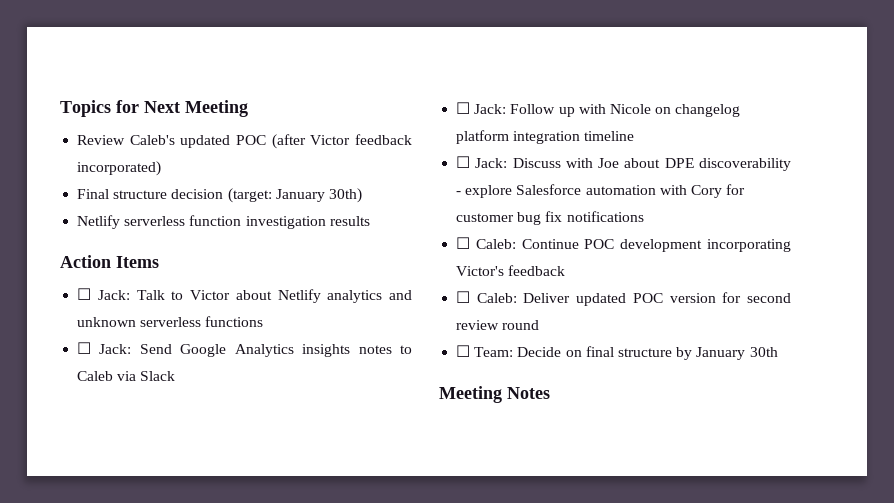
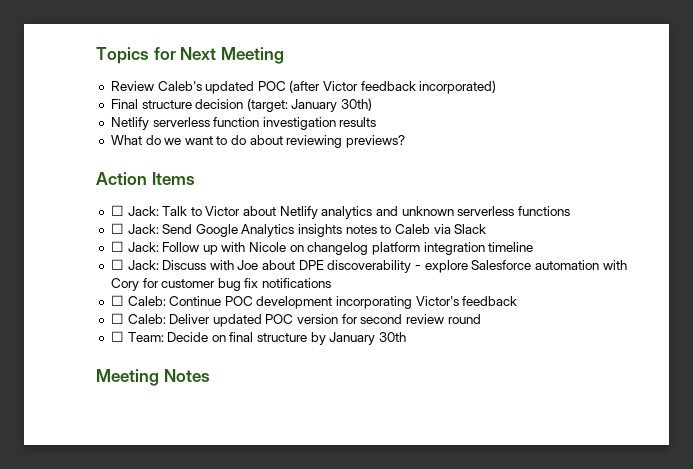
(370, 221) none -> [110,135,406,148] // What do we want to do about reviewing previews?

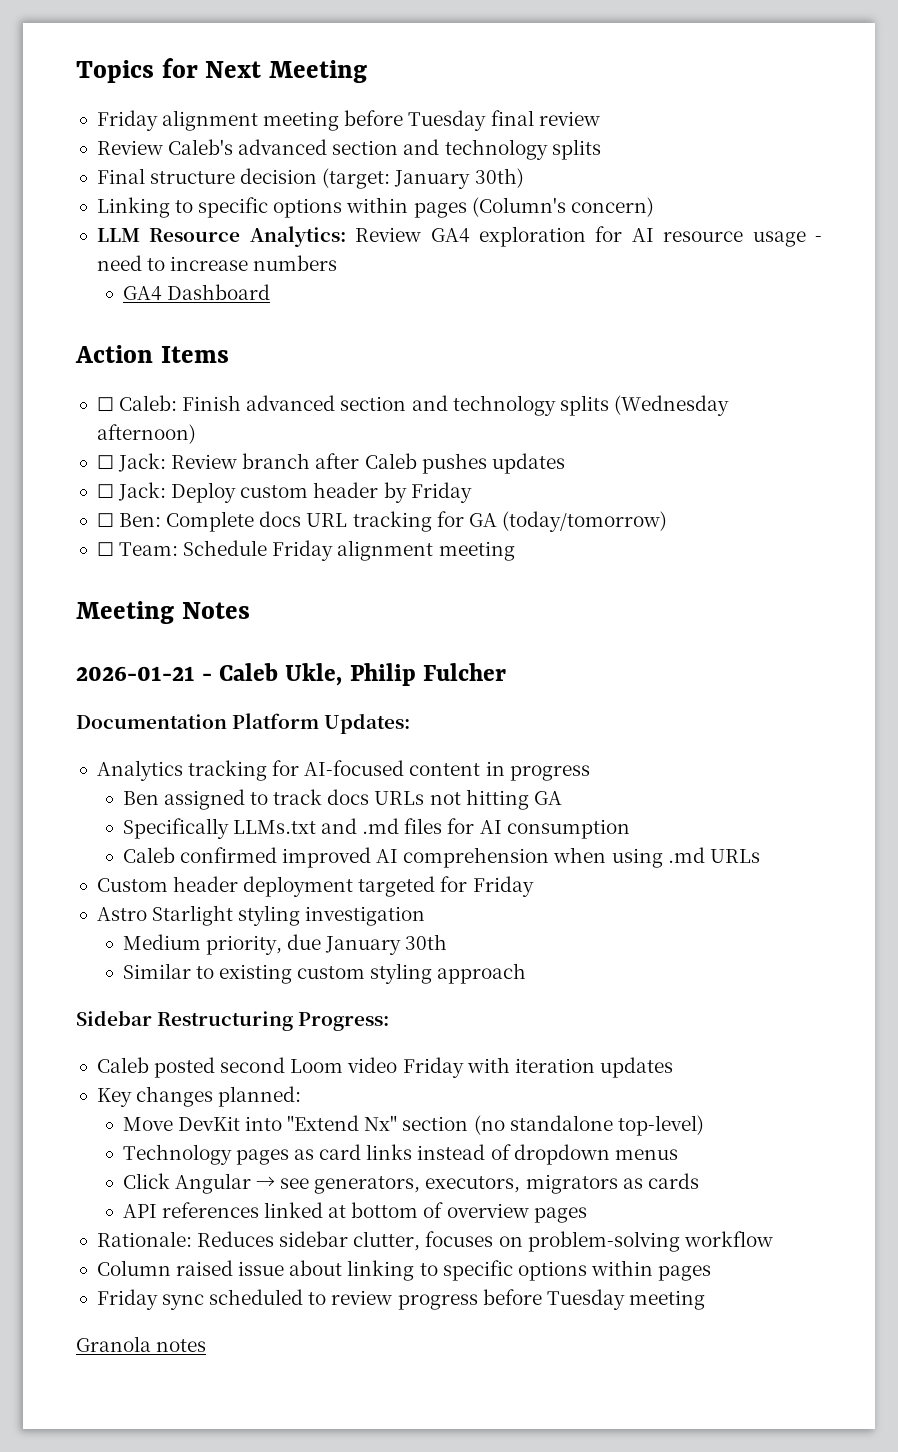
[110,80,497,94] Review Caleb's updated POC (after Victor feedback incorporated) -> [96,110,600,131] [96,139,601,160] Friday alignment meeting before Tuesday final review // Review Caleb's advanced section and technology splits
[110,117,377,130] [110,135,406,148] [96,172,195,185] [110,205,570,219] [110,223,487,237] [110,241,534,255] [110,259,627,273] [110,278,332,291] [110,295,518,309] [110,313,481,327] [110,331,407,345] [96,369,210,386] Netlify serverless function investigation results // What do we want to do about reviewing previews? // Action Items // ☐ Jack: Talk to Victor about Netlify analytics and unknown serverless functions // ☐ Jack: Send Google Analytics insights notes to Caleb via Slack // ☐ Jack: Follow up with Nicole on changelog platform integration timeline // ☐ Jack: Discuss with Joe about DPE discoverability - explore Salesforce automation with Cory for customer bug fix notifications // ☐ Caleb: Continue POC development incorporating Victor's feedback // ☐ Caleb: Deliver updated POC version for second review round // ☐ Team: Decide on final structure by January 30th // Meeting Notes -> [96,197,654,218] [96,226,822,247] [96,255,338,271] [122,284,270,301] [75,345,229,363] [96,395,729,416] [96,424,196,444] [96,453,565,474] [96,482,472,503] [96,511,667,532] [96,540,515,561] [76,601,250,624] [76,663,506,686] [76,713,411,734] [96,760,590,781] [122,789,562,810] [122,818,630,839] [122,847,760,868] [96,876,534,897] [96,905,426,926] [122,934,448,955] [122,963,527,984] [76,1010,390,1031] [96,1057,673,1078] [96,1086,302,1107] [122,1115,704,1136] [122,1144,678,1165] [122,1173,699,1194] [122,1202,587,1223] [96,1231,773,1252] [96,1260,712,1281] [96,1289,705,1310] [76,1336,207,1352] Linking to specific options within pages (Column's concern) // LLM Resource Analytics: Review GA4 exploration for AI resource usage - need to increase numbers // GA4 Dashboard // Action Items // ☐ Caleb: Finish advanced section and technology splits (Wednesday afternoon) // ☐ Jack: Review branch after Caleb pushes updates // ☐ Jack: Deploy custom header by Friday // ☐ Ben: Complete docs URL tracking for GA (today/tomorrow) // ☐ Team: Schedule Friday alignment meeting // Meeting Notes // 2026-01-21 - Caleb Ukle, Philip Fulcher // Documentation Platform Updates: // Analytics tracking for AI-focused content in progress // Ben assigned to track docs URLs not hitting GA // Specifically LLMs.txt and .md files for AI consumption // Caleb confirmed improved AI comprehension when using .md URLs // Custom header deployment targeted for Friday // Astro Starlight styling investigation // Medium priority, due January 30th // Similar to existing custom styling approach // Sidebar Restructuring Progress: // Caleb posted second Loom video Friday with iteration updates // Key changes planned: // Move DevKit into "Extend Nx" section (no standalone top-level) // Technology pages as card links instead of dropdown menus // Click Angular → see generators, executors, migrators as cards // API references linked at bottom of overview pages // Rationale: Reduces sidebar clutter, focuses on problem-solving workflow // Column raised issue about linking to specific options within pages // Friday sync scheduled to review progress before Tuesday meeting // Granola notes

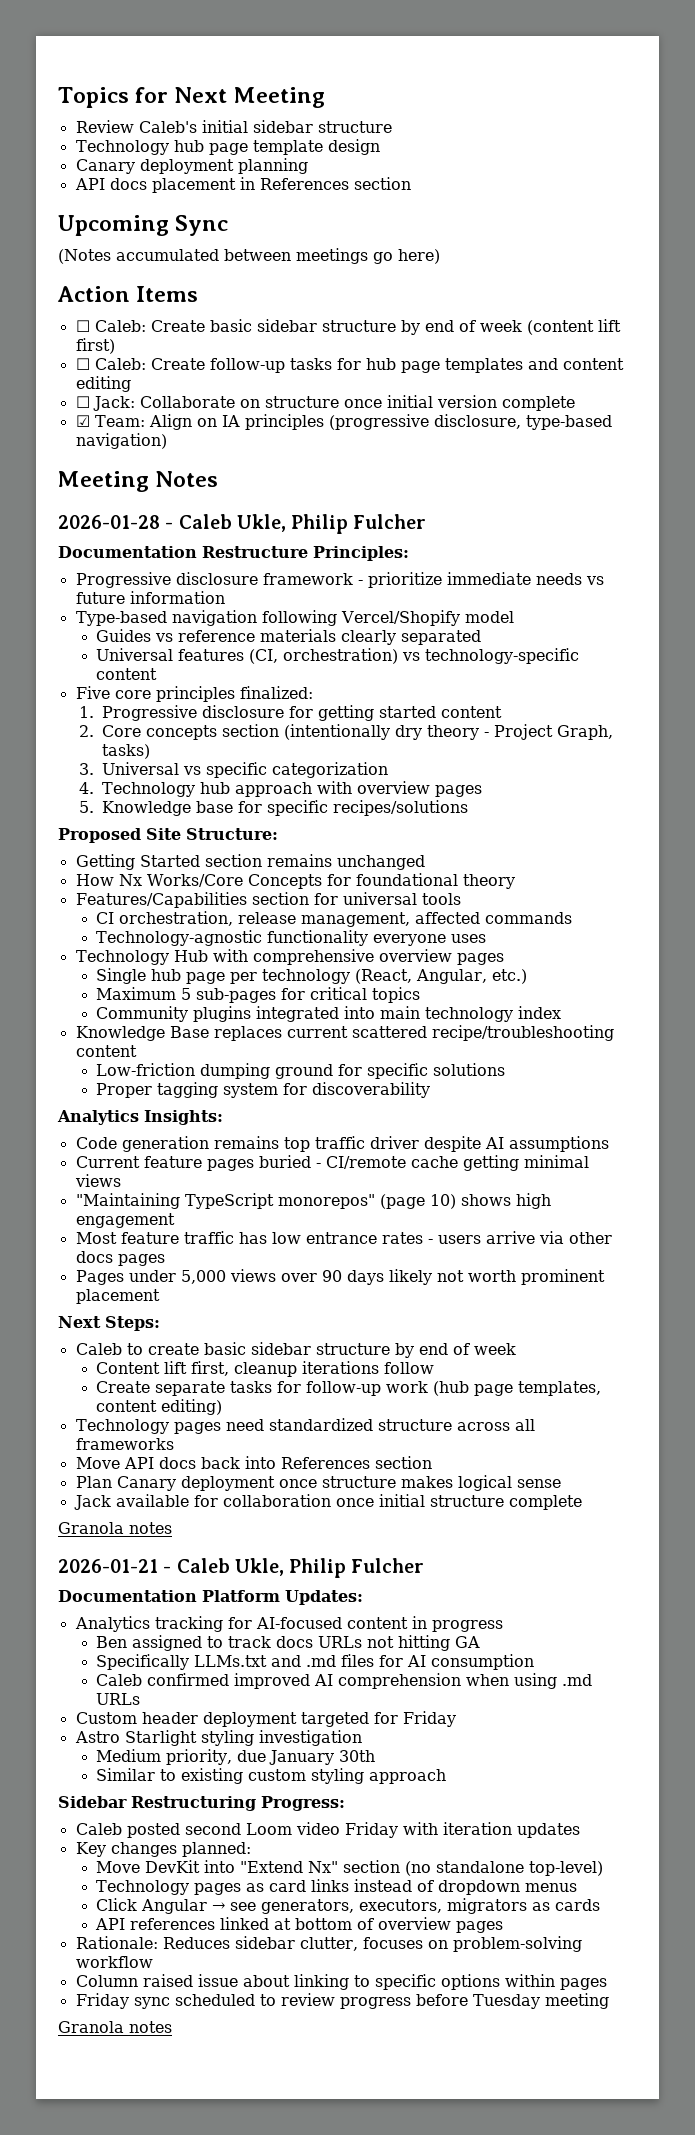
[96,110,600,131] [96,139,601,160] [96,168,524,189] [96,197,654,218] [96,226,822,247] [96,255,338,271] [122,284,270,301] [75,345,229,363] [96,395,729,416] [96,424,196,444] [96,453,565,474] [96,482,472,503] [96,511,667,532] [96,540,515,561] [76,601,250,624] Friday alignment meeting before Tuesday final review // Review Caleb's advanced section and technology splits // Final structure decision (target: January 30th) // Linking to specific options within pages (Column's concern) // LLM Resource Analytics: Review GA4 exploration for AI resource usage - need to increase numbers // GA4 Dashboard // Action Items // ☐ Caleb: Finish advanced section and technology splits (Wednesday afternoon) // ☐ Jack: Review branch after Caleb pushes updates // ☐ Jack: Deploy custom header by Friday // ☐ Ben: Complete docs URL tracking for GA (today/tomorrow) // ☐ Team: Schedule Friday alignment meeting // Meeting Notes -> [75,120,392,133] [75,139,380,155] [75,158,308,174] [74,177,411,193] [58,215,229,236] [58,248,440,264] [57,286,199,302] [75,319,621,335] [75,338,115,354] [75,358,624,373] [75,376,131,392] [75,395,575,411] [75,414,612,430] [75,433,167,449] [58,471,219,492] [58,514,427,534] [58,546,409,561] [75,572,604,588] [75,591,225,604] [75,610,514,626] [96,629,482,645] [96,648,580,664] [96,668,158,680] [75,686,313,702] [78,705,502,721] [78,724,613,740] [101,744,150,759] [78,762,388,778] [78,781,482,797] [78,800,468,816] [58,828,278,843] [75,854,425,870] [75,873,515,889] [75,892,461,908] [96,911,573,927] [96,930,487,946] [75,949,504,965] [96,968,528,984] [96,987,421,1003] [96,1006,562,1022] [75,1025,614,1041] [75,1045,137,1057] [96,1063,506,1079] [96,1082,431,1098] [57,1110,223,1125] [75,1136,609,1152] [75,1155,589,1171] [74,1174,121,1187] [75,1193,551,1209] [75,1213,175,1228] [75,1231,612,1244] [75,1251,165,1266] [75,1269,605,1285] [75,1289,160,1304] [58,1316,160,1331] [75,1342,516,1358] [96,1361,435,1377] [96,1381,602,1396] [96,1399,223,1415] [75,1418,535,1434] [75,1438,174,1450] [75,1456,432,1469] [75,1475,561,1491] [73,1494,582,1510] [58,1522,172,1534] Review Caleb's initial sidebar structure // Technology hub page template design // Canary deployment planning // API docs placement in References section // Upcoming Sync // (Notes accumulated between meetings go here) // Action Items // ☐ Caleb: Create basic sidebar structure by end of week (content lift first) // ☐ Caleb: Create follow-up tasks for hub page templates and content editing // ☐ Jack: Collaborate on structure once initial version complete // ☑ Team: Align on IA principles (progressive disclosure, type-based navigation) // Meeting Notes // 2026-01-28 - Caleb Ukle, Philip Fulcher // Documentation Restructure Principles: // Progressive disclosure framework - prioritize immediate needs vs future information // Type-based navigation following Vercel/Shopify model // Guides vs reference materials clearly separated // Universal features (CI, orchestration) vs technology-specific content // Five core principles finalized: // 1. Progressive disclosure for getting started content // 2. Core concepts section (intentionally dry theory - Project Graph, tasks) // 3. Universal vs specific categorization // 4. Technology hub approach with overview pages // 5. Knowledge base for specific recipes/solutions // Proposed Site Structure: // Getting Started section remains unchanged // How Nx Works/Core Concepts for foundational theory // Features/Capabilities section for universal tools // CI orchestration, release management, affected commands // Technology-agnostic functionality everyone uses // Technology Hub with comprehensive overview pages // Single hub page per technology (React, Angular, etc.) // Maximum 5 sub-pages for critical topics // Community plugins integrated into main technology index // Knowledge Base replaces current scattered recipe/troubleshooting content // Low-friction dumping ground for specific solutions // Proper tagging system for discoverability // Analytics Insights: // Code generation remains top traffic driver despite AI assumptions // Current feature pages buried - CI/remote cache getting minimal views // "Maintaining TypeScript monorepos" (page 10) shows high engagement // Most feature traffic has low entrance rates - users arrive via other docs pages // Pages under 5,000 views over 90 days likely not worth prominent placement // Next Steps: // Caleb to create basic sidebar structure by end of week // Content lift first, cleanup iterations follow // Create separate tasks for follow-up work (hub page templates, content editing) // Technology pages need standardized structure across all frameworks // Move API docs back into References section // Plan Canary deployment once structure makes logical sense // Jack available for collaboration once initial structure complete // Granola notes

